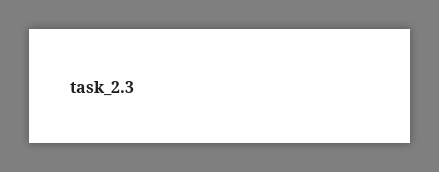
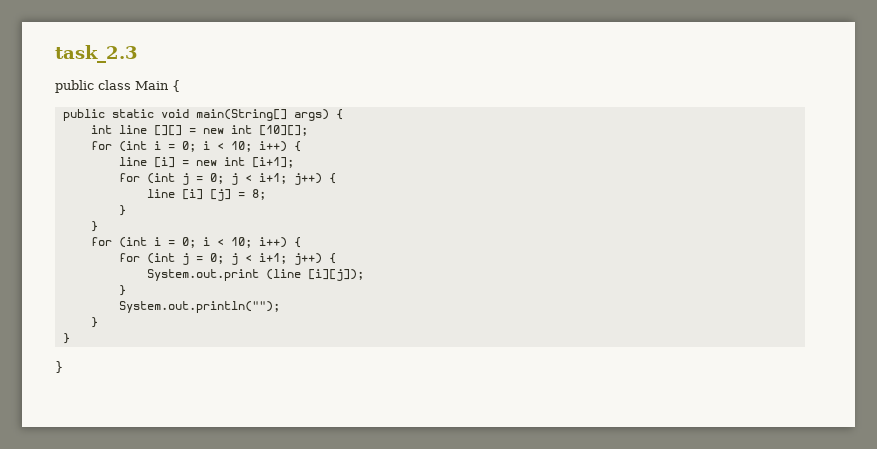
(134, 88) none -> [55,80,180,93] [62,109,343,121] [90,125,308,136] [90,141,301,152] [118,157,294,168] [118,173,336,185] [146,189,266,201] [118,205,126,216] [90,221,98,232] [90,237,301,248] [118,253,336,265] [146,269,364,281] [118,285,126,296] [118,301,280,313] [90,317,98,328] [62,333,70,344] [55,361,63,373] // public class Main { // public static void main(String[] args) { // int line [][] = new int [10][]; // for (int i = 0; i < 10; i++) { // line [i] = new int [i+1]; // for (int j = 0; j < i+1; j++) { // line [i] [j] = 8; // } // } // for (int i = 0; i < 10; i++) { // for (int j = 0; j < i+1; j++) { // System.out.print (line [i][j]); // } // System.out.println(""); // } // } // }

